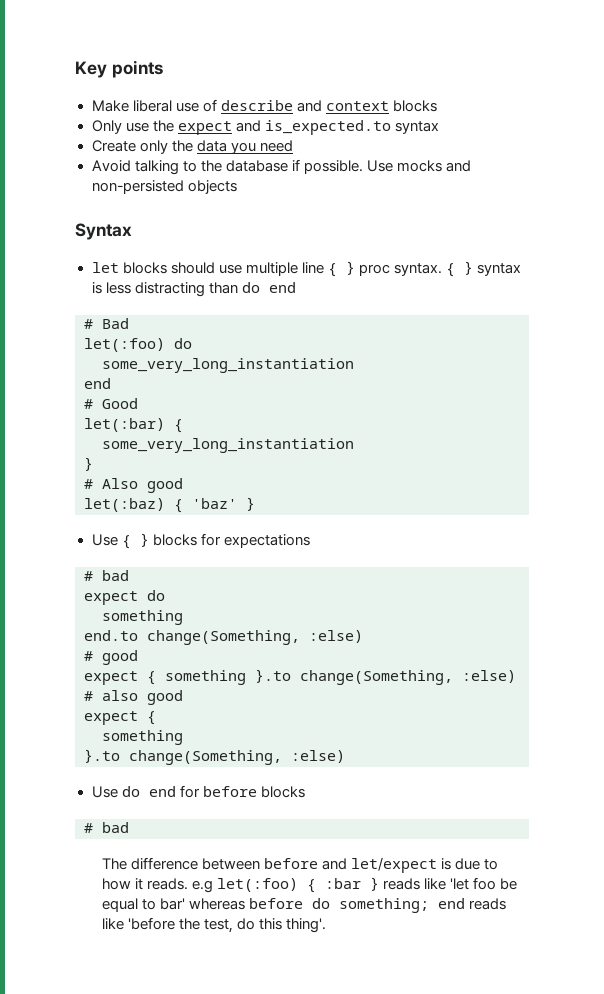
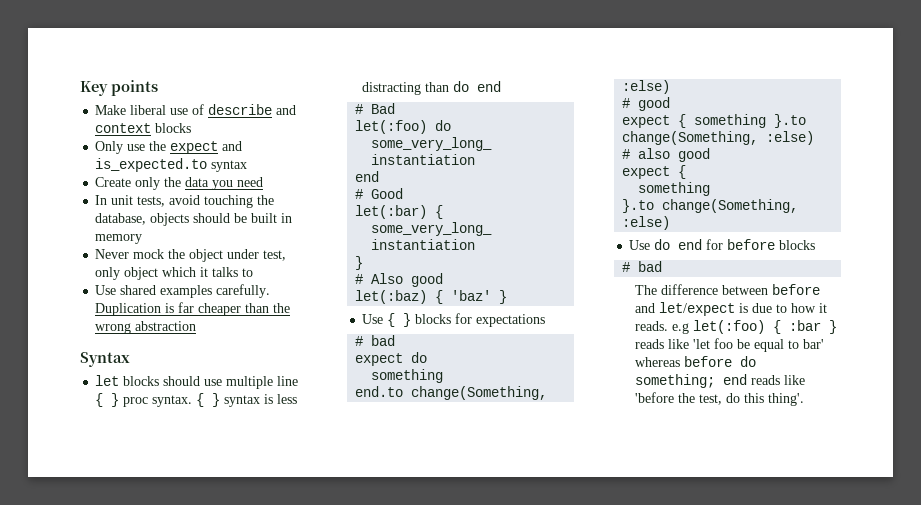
[91,159,471,175] [91,180,237,194] Avoid talking to the database if possible. Use mocks and non-persisted objects -> [95,195,275,208] [95,213,293,226] [95,234,143,244] [95,249,287,262] [95,267,254,280] [95,284,271,298] [95,302,291,316] [95,321,197,334] In unit tests, avoid touching the database, objects should be built in memory // Never mock the object under test, only object which it talks to // Use shared examples carefully. Duplication is far cheaper than the wrong abstraction

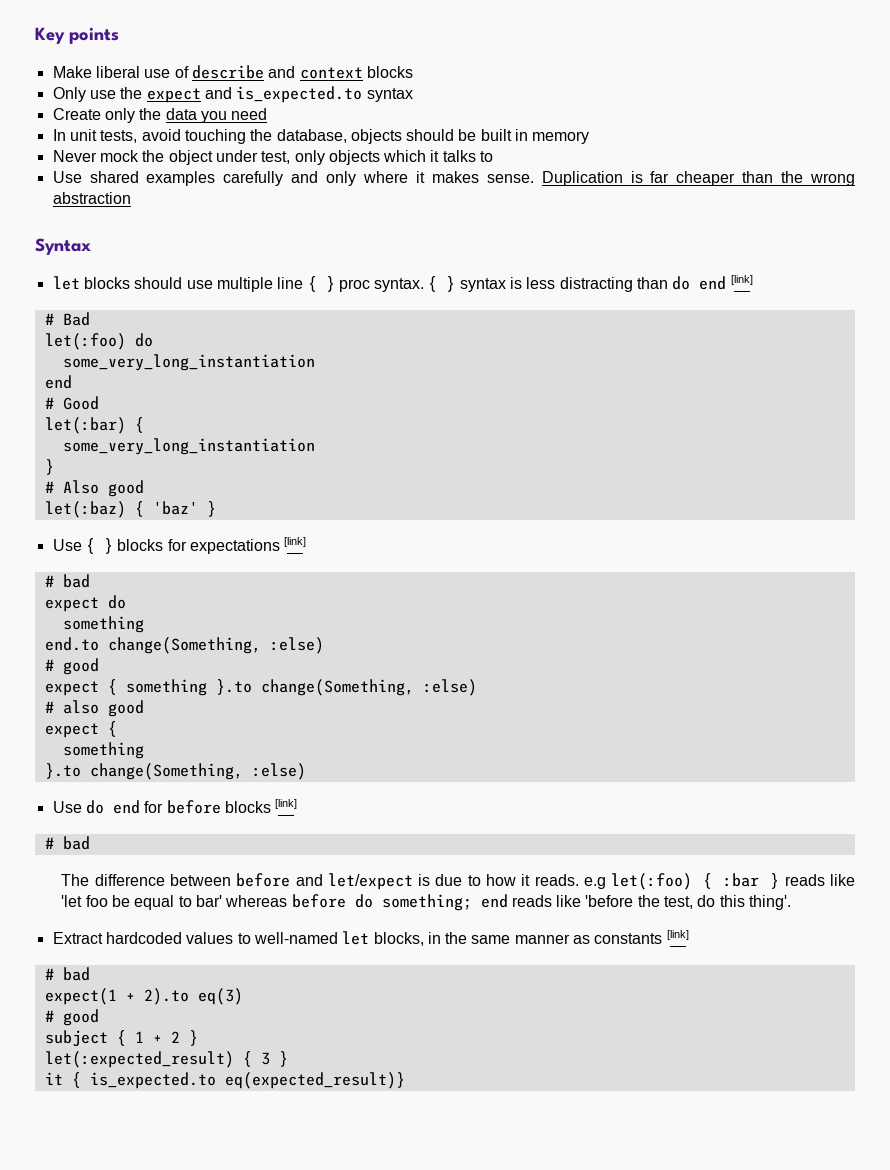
[124,267,159,280] object -> [328,150,380,165] objects
[216,284,271,298] carefully. -> [223,171,534,186] carefully and only where it makes sense.
(502, 86) none -> [730,275,753,285] [link]
(546, 320) none -> [284,537,307,547] [link]
(816, 245) none -> [275,799,298,809] [link]
(804, 399) none -> [52,930,689,946] [44,967,90,981] [44,988,243,1005] [44,1009,99,1026] [44,1030,198,1047] [44,1051,288,1068] [44,1072,405,1089] // Extract hardcoded values to well-named let blocks, in the same manner as constants [link] // # bad // expect(1 + 2).to eq(3) // # good // subject { 1 + 2 } // let(:expected_result) { 3 } // it { is_expected.to eq(expected_result)}

